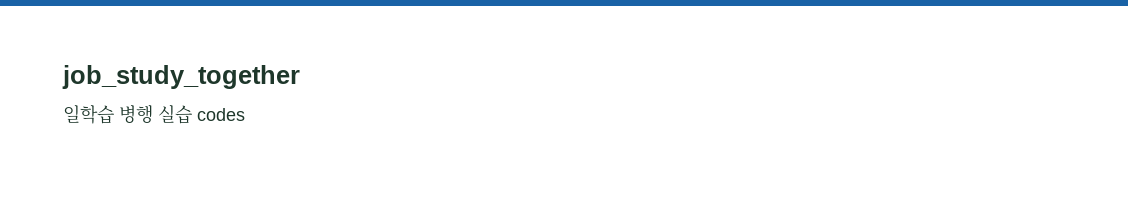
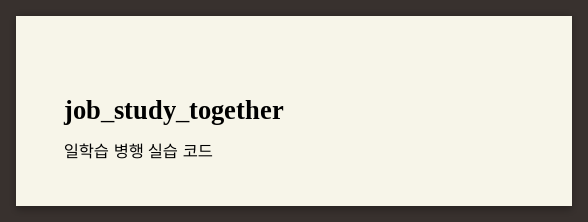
[197,108,245,121] codes -> [182,144,213,157] 코드

